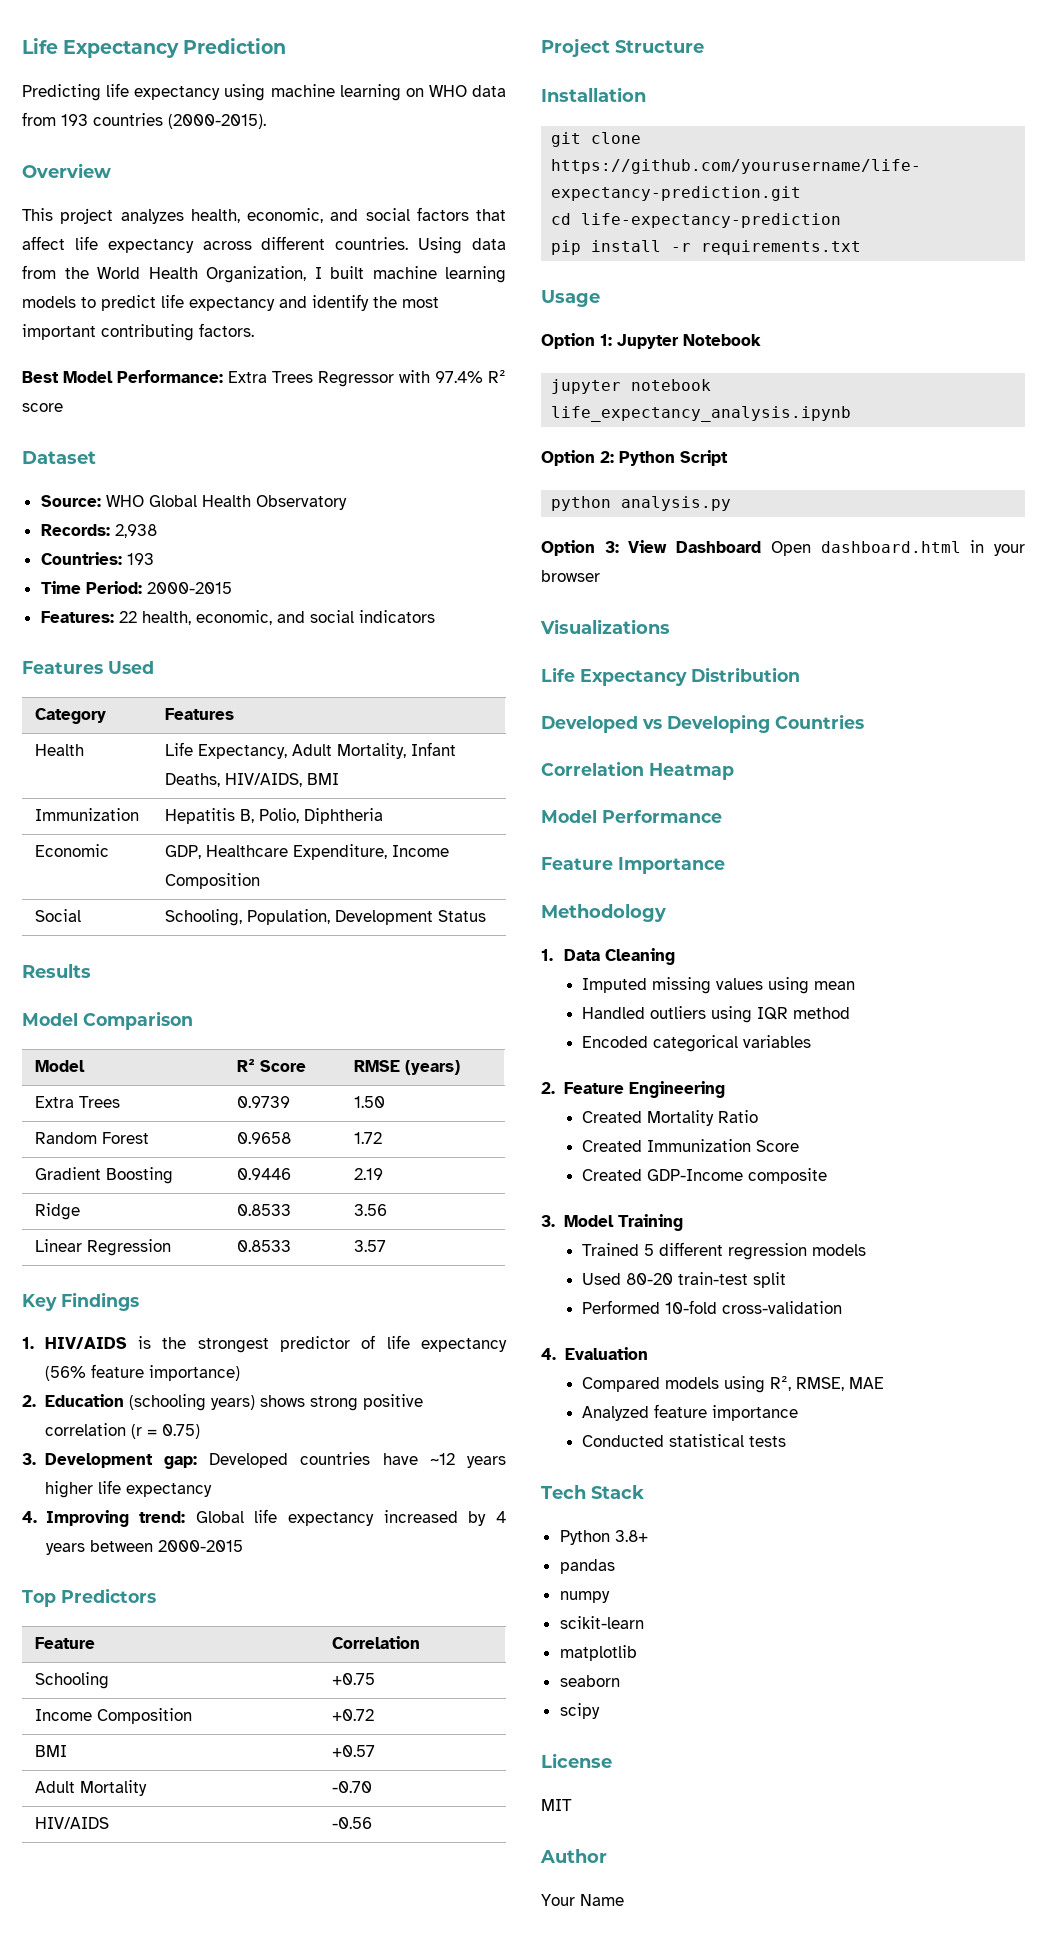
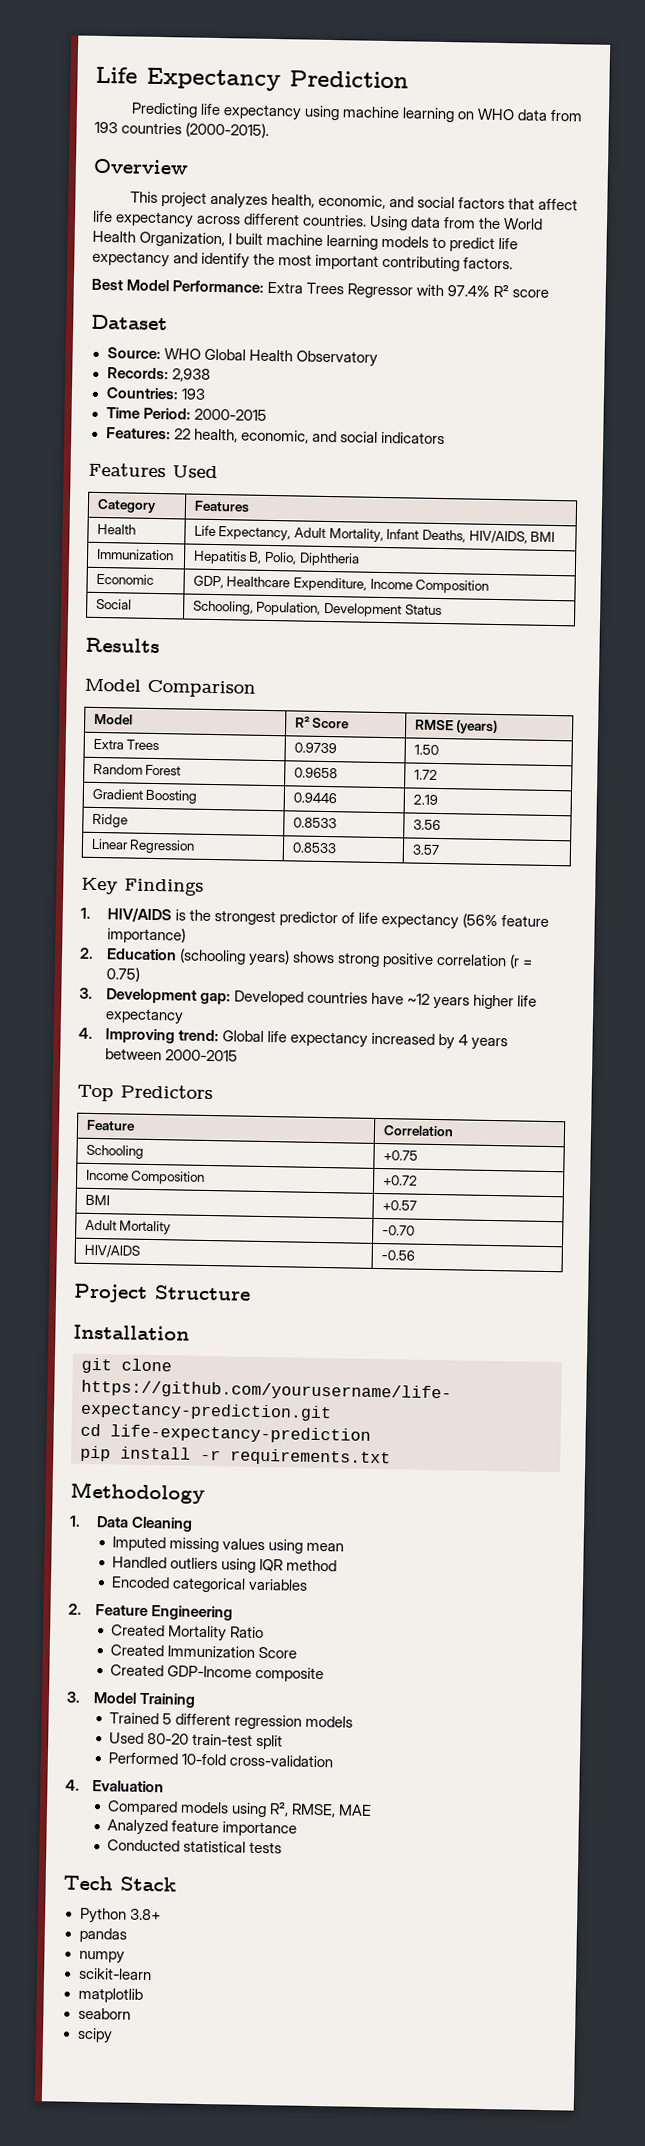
[541,290,600,307] [541,333,761,349] [551,379,712,394] [551,406,852,422] [541,450,728,466] [551,496,732,511] [541,540,1025,556] [541,570,600,582] [540,619,670,634] [541,667,800,686] [541,714,864,733] [541,761,734,780] [541,810,722,823] [541,857,725,874] // Usage // Option 1: Jupyter Notebook // jupyter notebook life_expectancy_analysis.ipynb // Option 2: Python Script // python analysis.py // Option 3: View Dashboard Open dashboard.html in your browser // Visualizations // Life Expectancy Distribution // Developed vs Developing Countries // Correlation Heatmap // Model Performance // Feature Importance -> (391, 1457) none
[541,1753,612,1768] [541,1799,572,1811] [540,1849,607,1863] [541,1894,624,1906] // License // MIT // Author // Your Name -> (113, 2035) none

